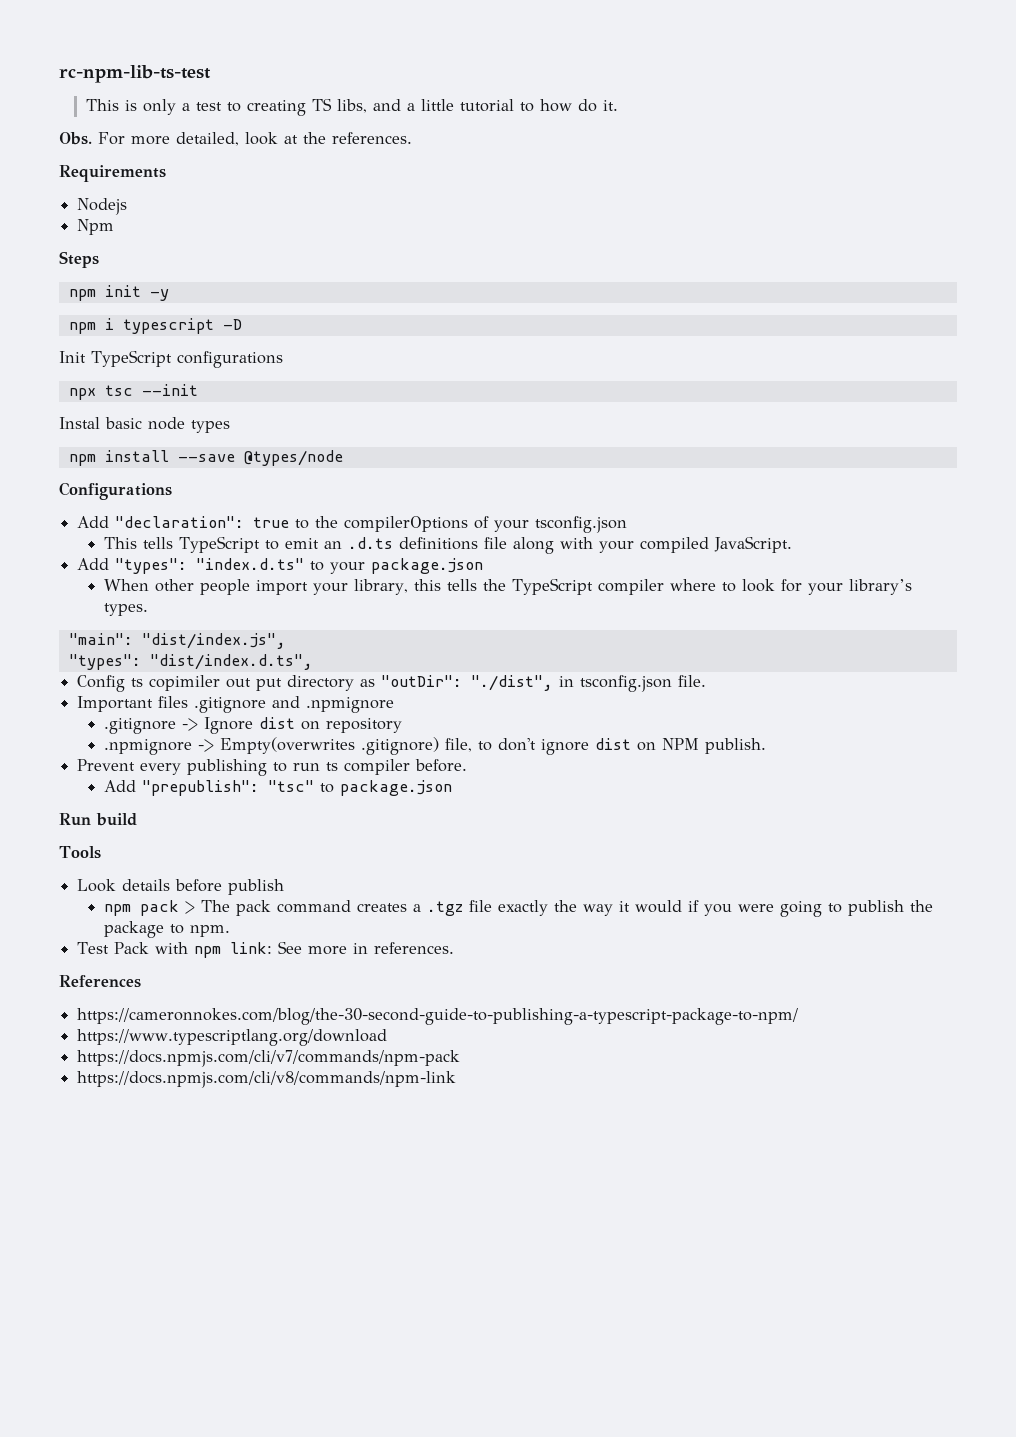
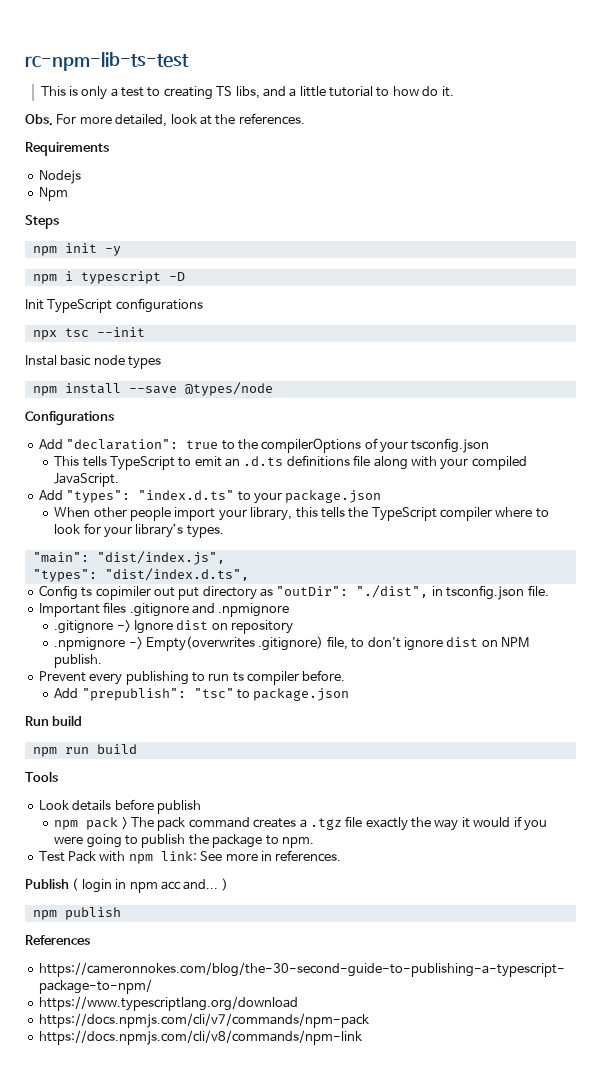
(137, 819) none -> [32,744,137,757] // npm run build
(455, 948) none -> [25,878,228,893] [32,907,121,920] // Publish ( login in npm acc and... ) // npm publish

